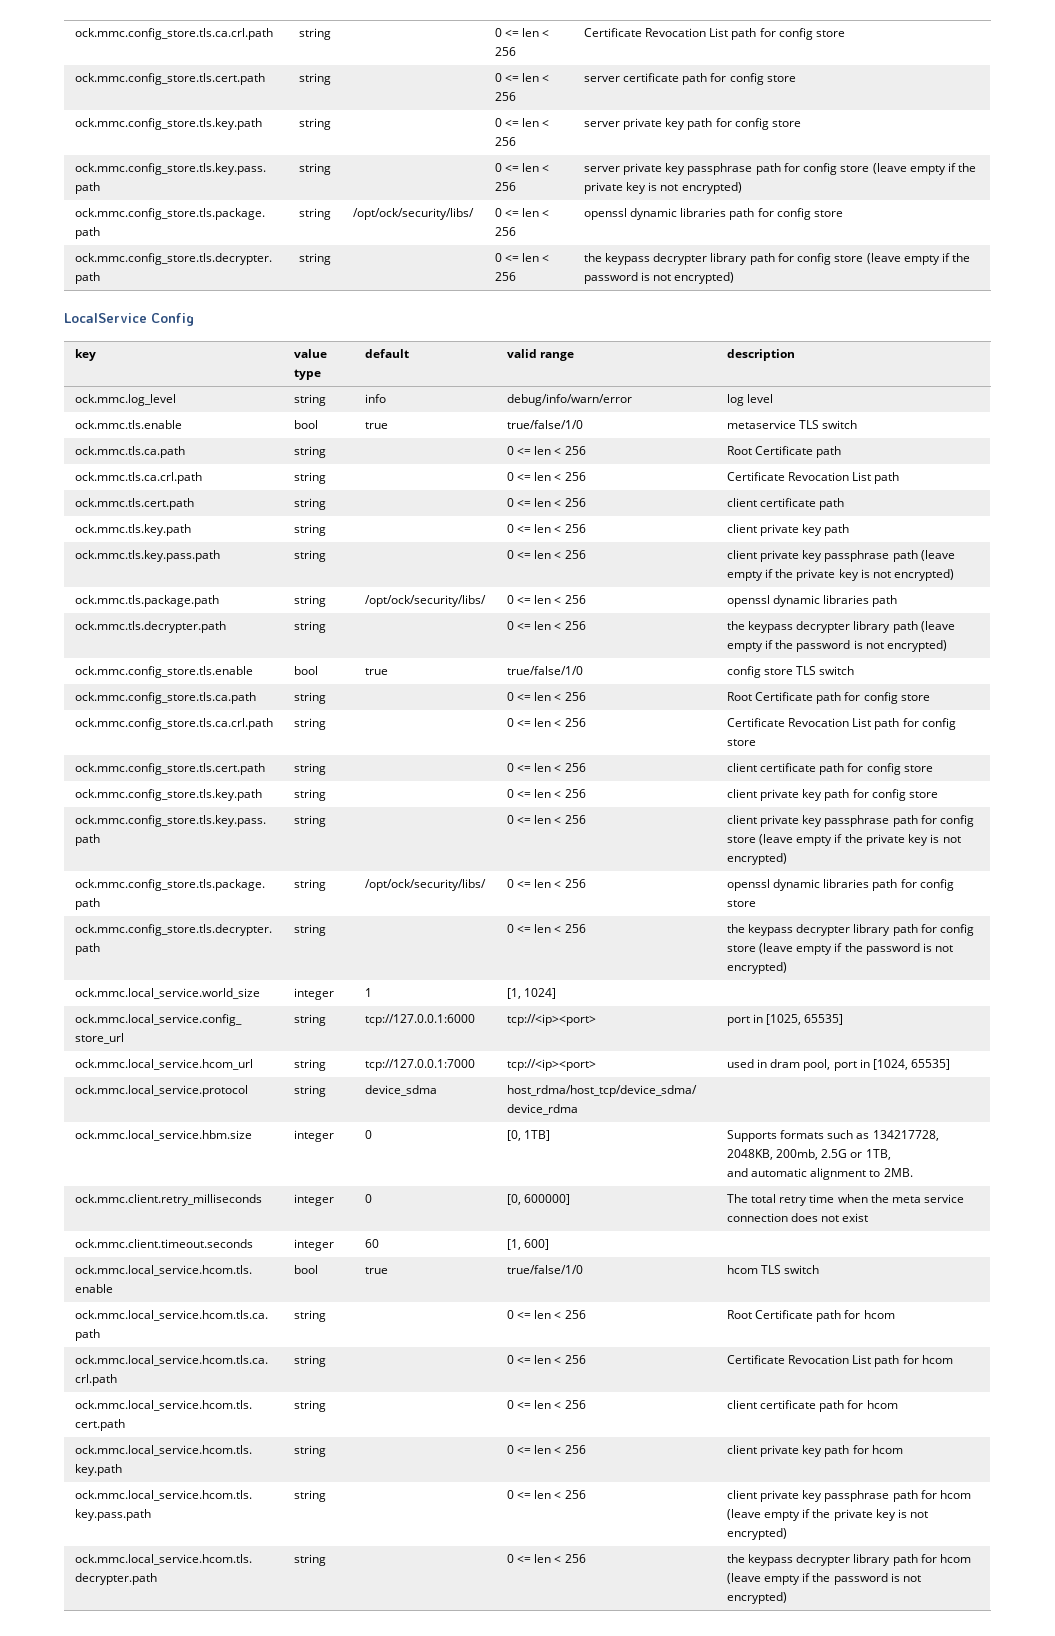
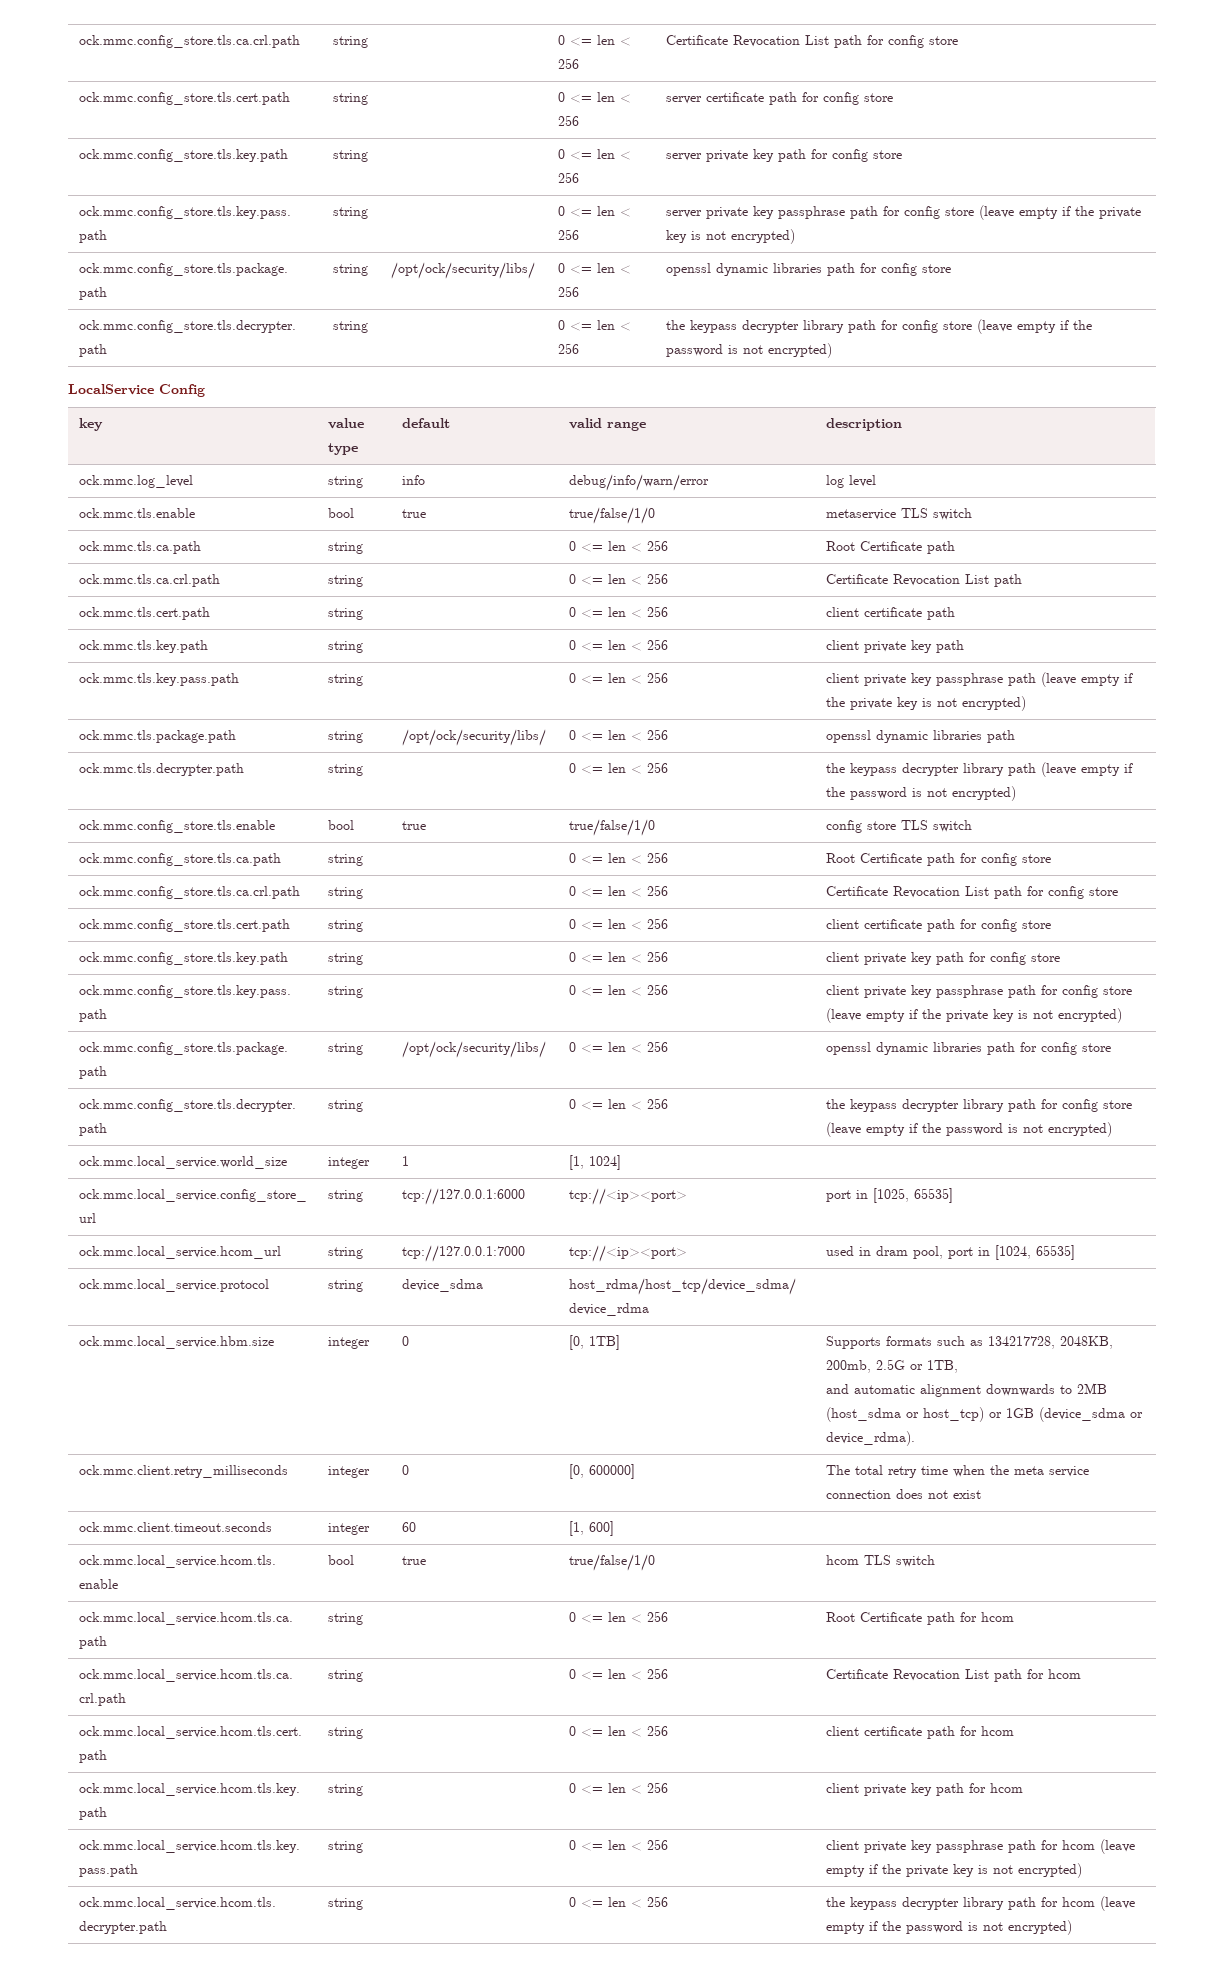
[869,1168,913,1177] to 2MB. -> [985,1383,1107,1396] [825,1407,1143,1422] [825,1431,915,1446] downwards to 2MB (host_sdma or host_tcp) or 1GB (device_sdma or device_rdma).

